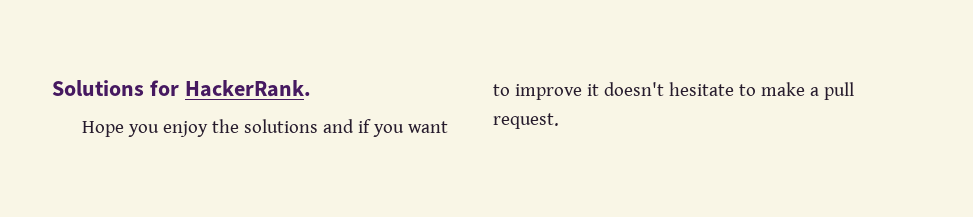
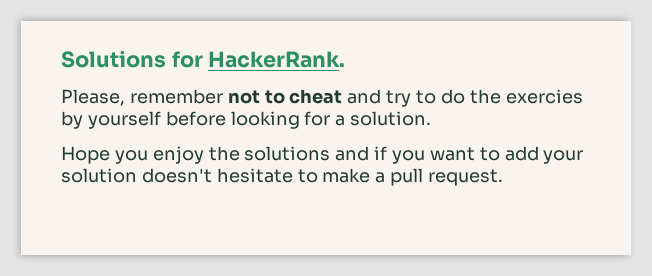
(311, 88) none -> [61,89,583,107] [61,111,432,129] // Please, remember not to cheat and try to do the exercies by yourself before looking for a solution.
[514,84,599,100] improve it -> [504,146,584,164] [61,168,137,183] add your solution

